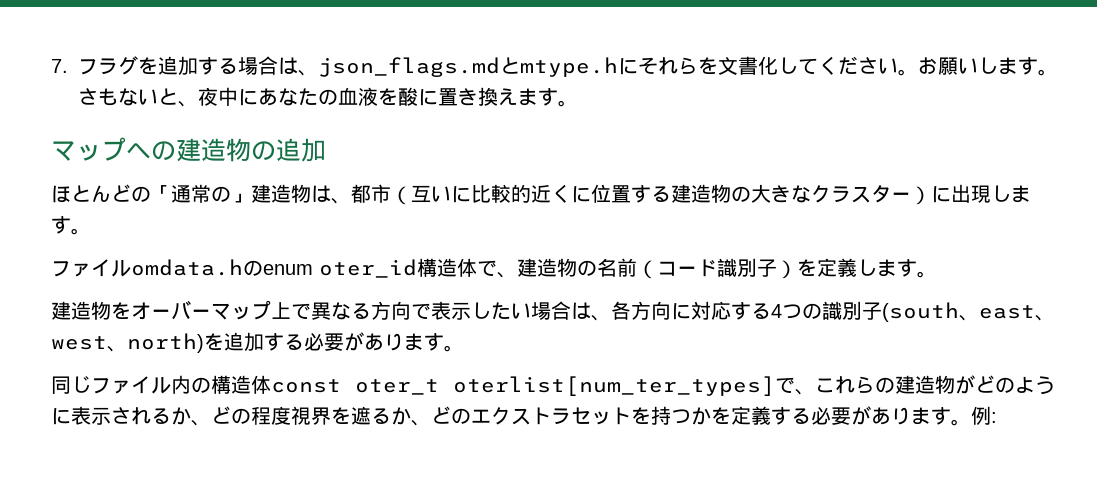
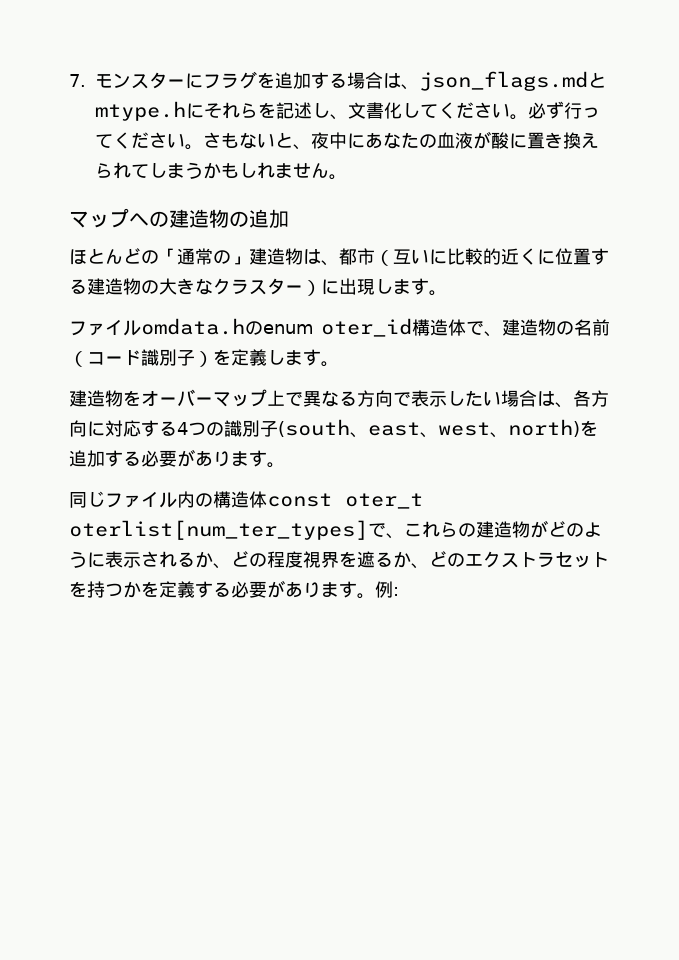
(68, 66) none -> [95,72,203,89] モンスターに
(718, 66) none -> [276,102,348,120] 記述し、
[918,57,1038,75] お願いします -> [528,101,600,119] [95,132,185,149] 必ず行ってください
[378,88,398,106] を -> [473,131,491,149] が
[518,88,558,106] ます -> [95,162,329,179] られてしまうかもしれません

